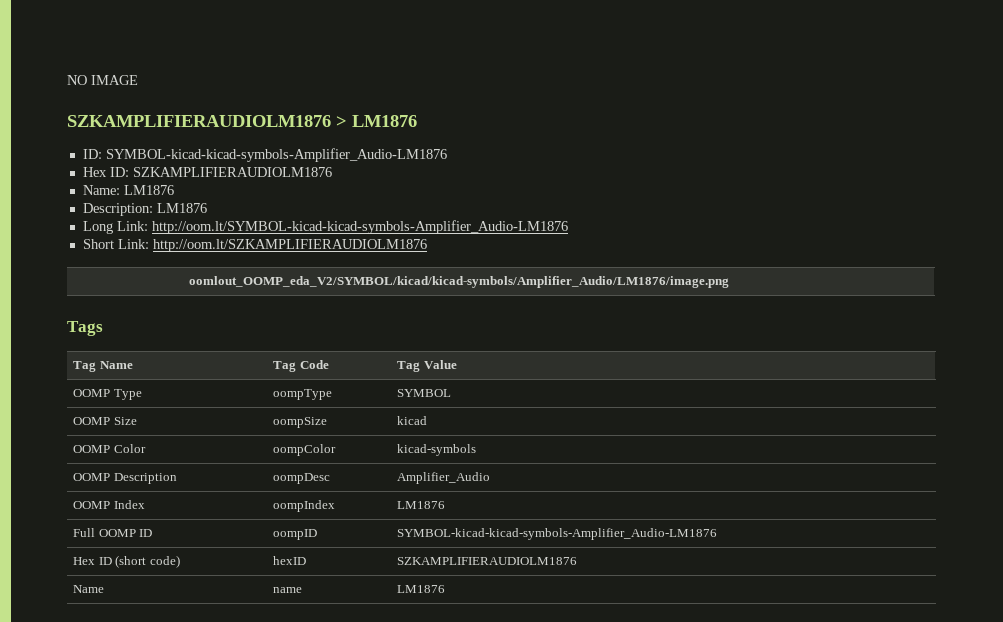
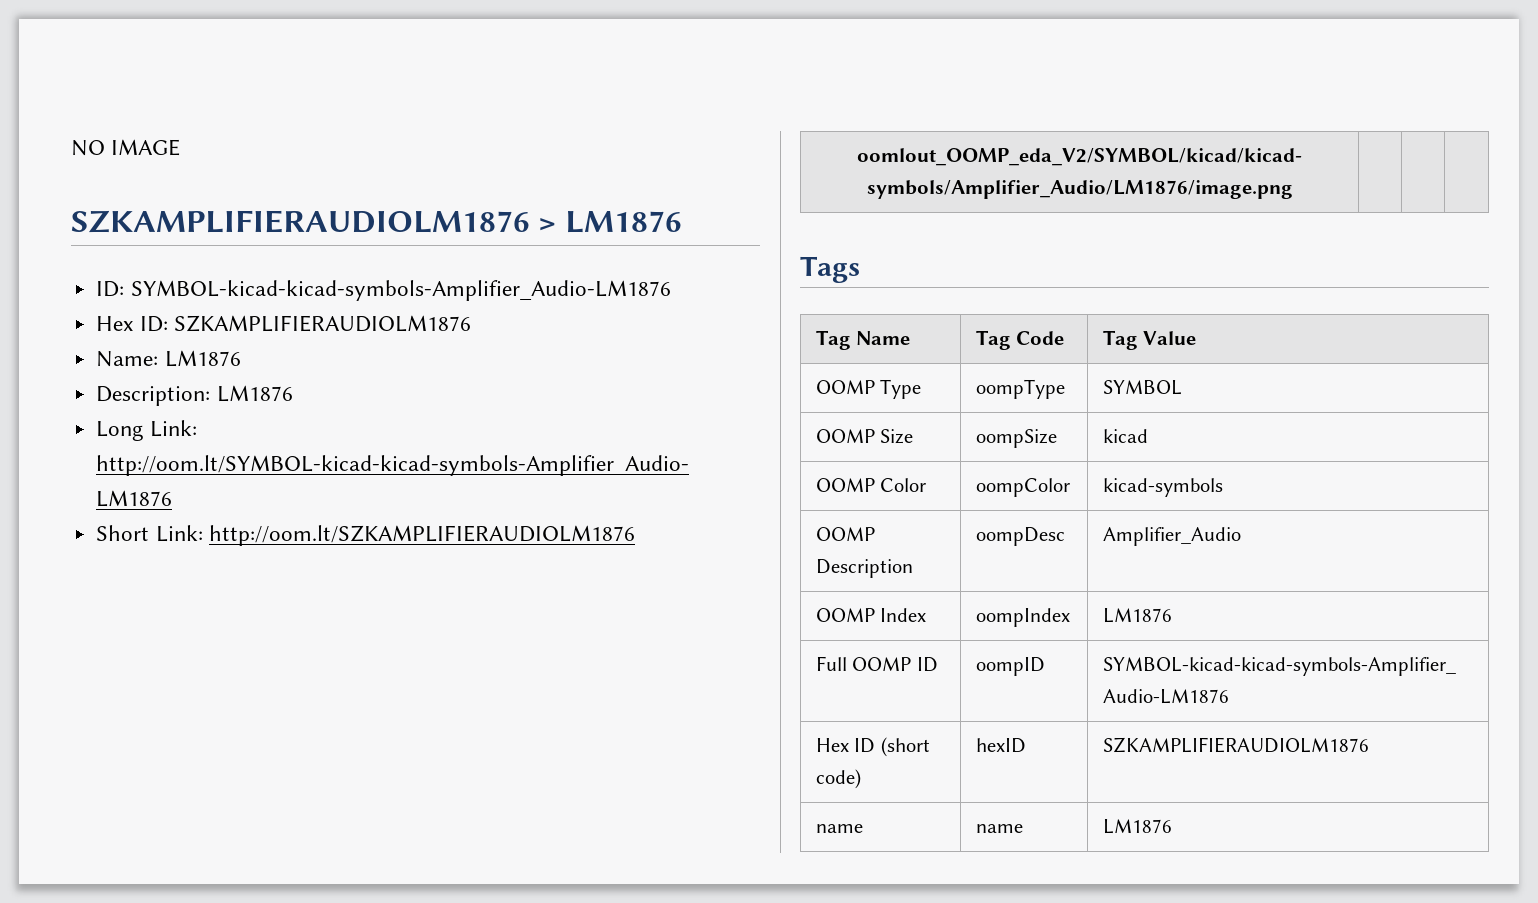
[73,585,105,593] Name -> [815,824,863,833] name

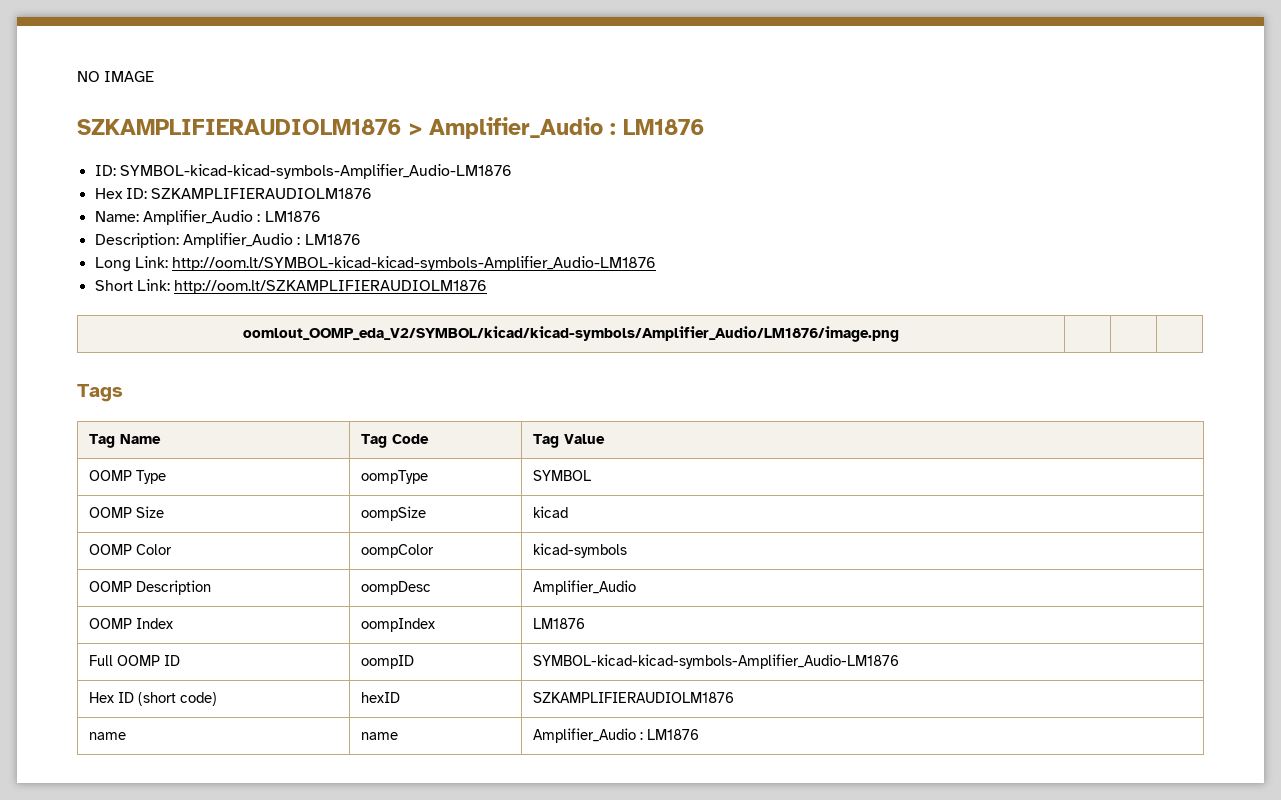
(556, 225) none -> [429,117,616,139] Amplifier_Audio :
(159, 359) none -> [142,210,261,225] Amplifier_Audio :
(211, 396) none -> [182,233,301,248] Amplifier_Audio :
(1023, 828) none -> [532,728,643,743] Amplifier_Audio :

